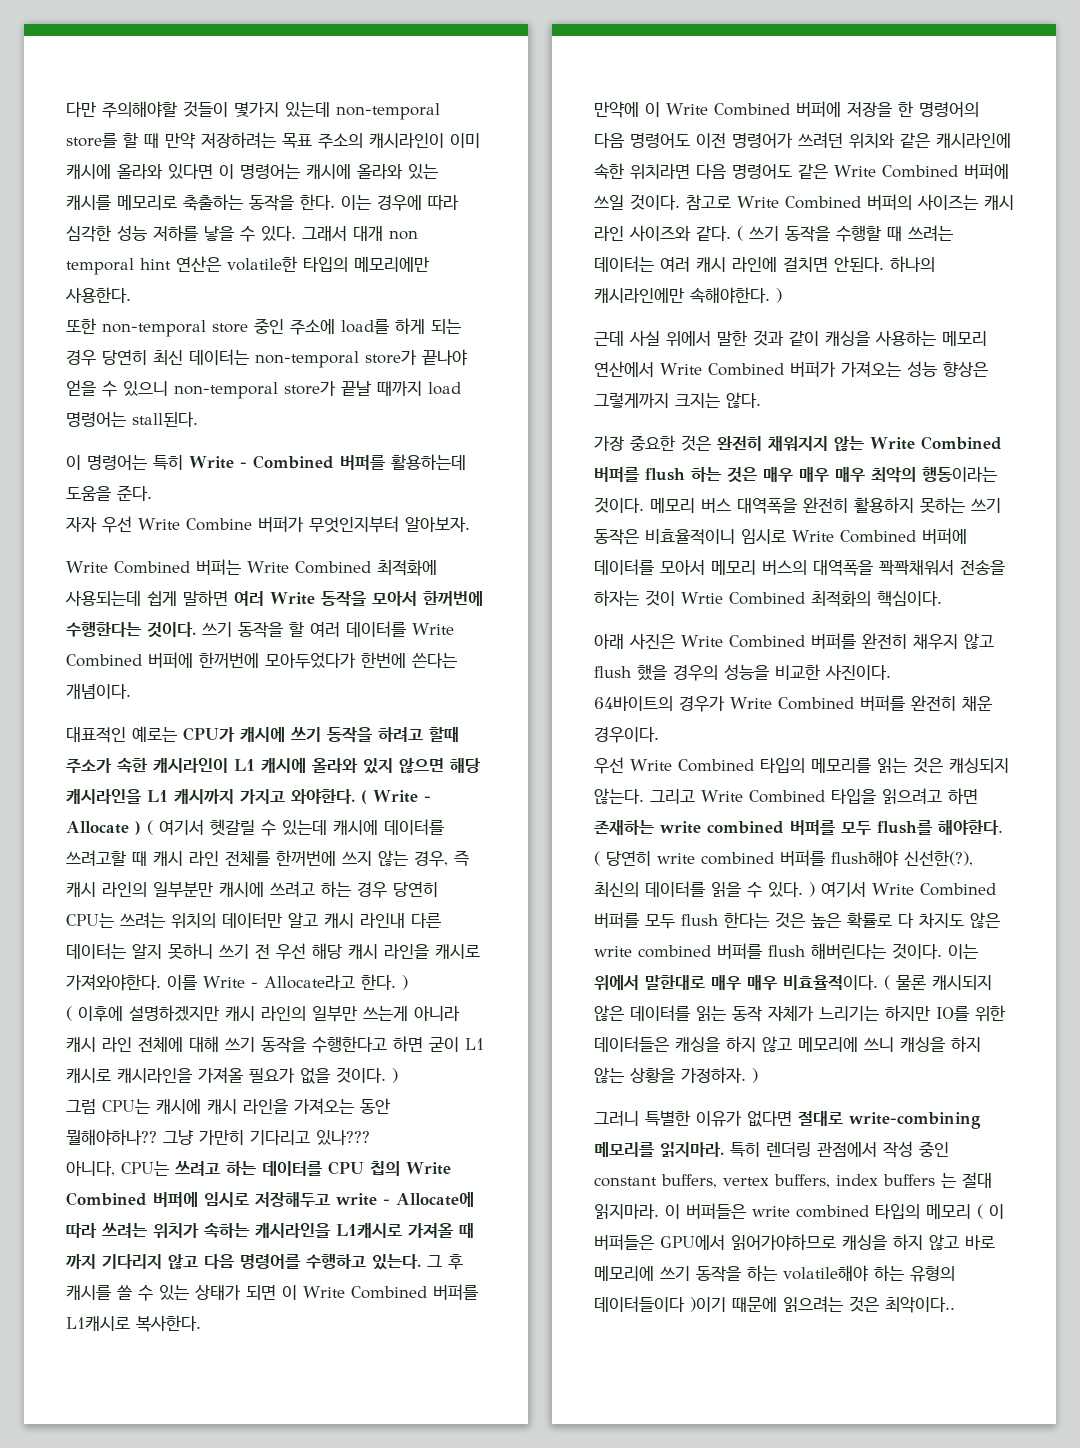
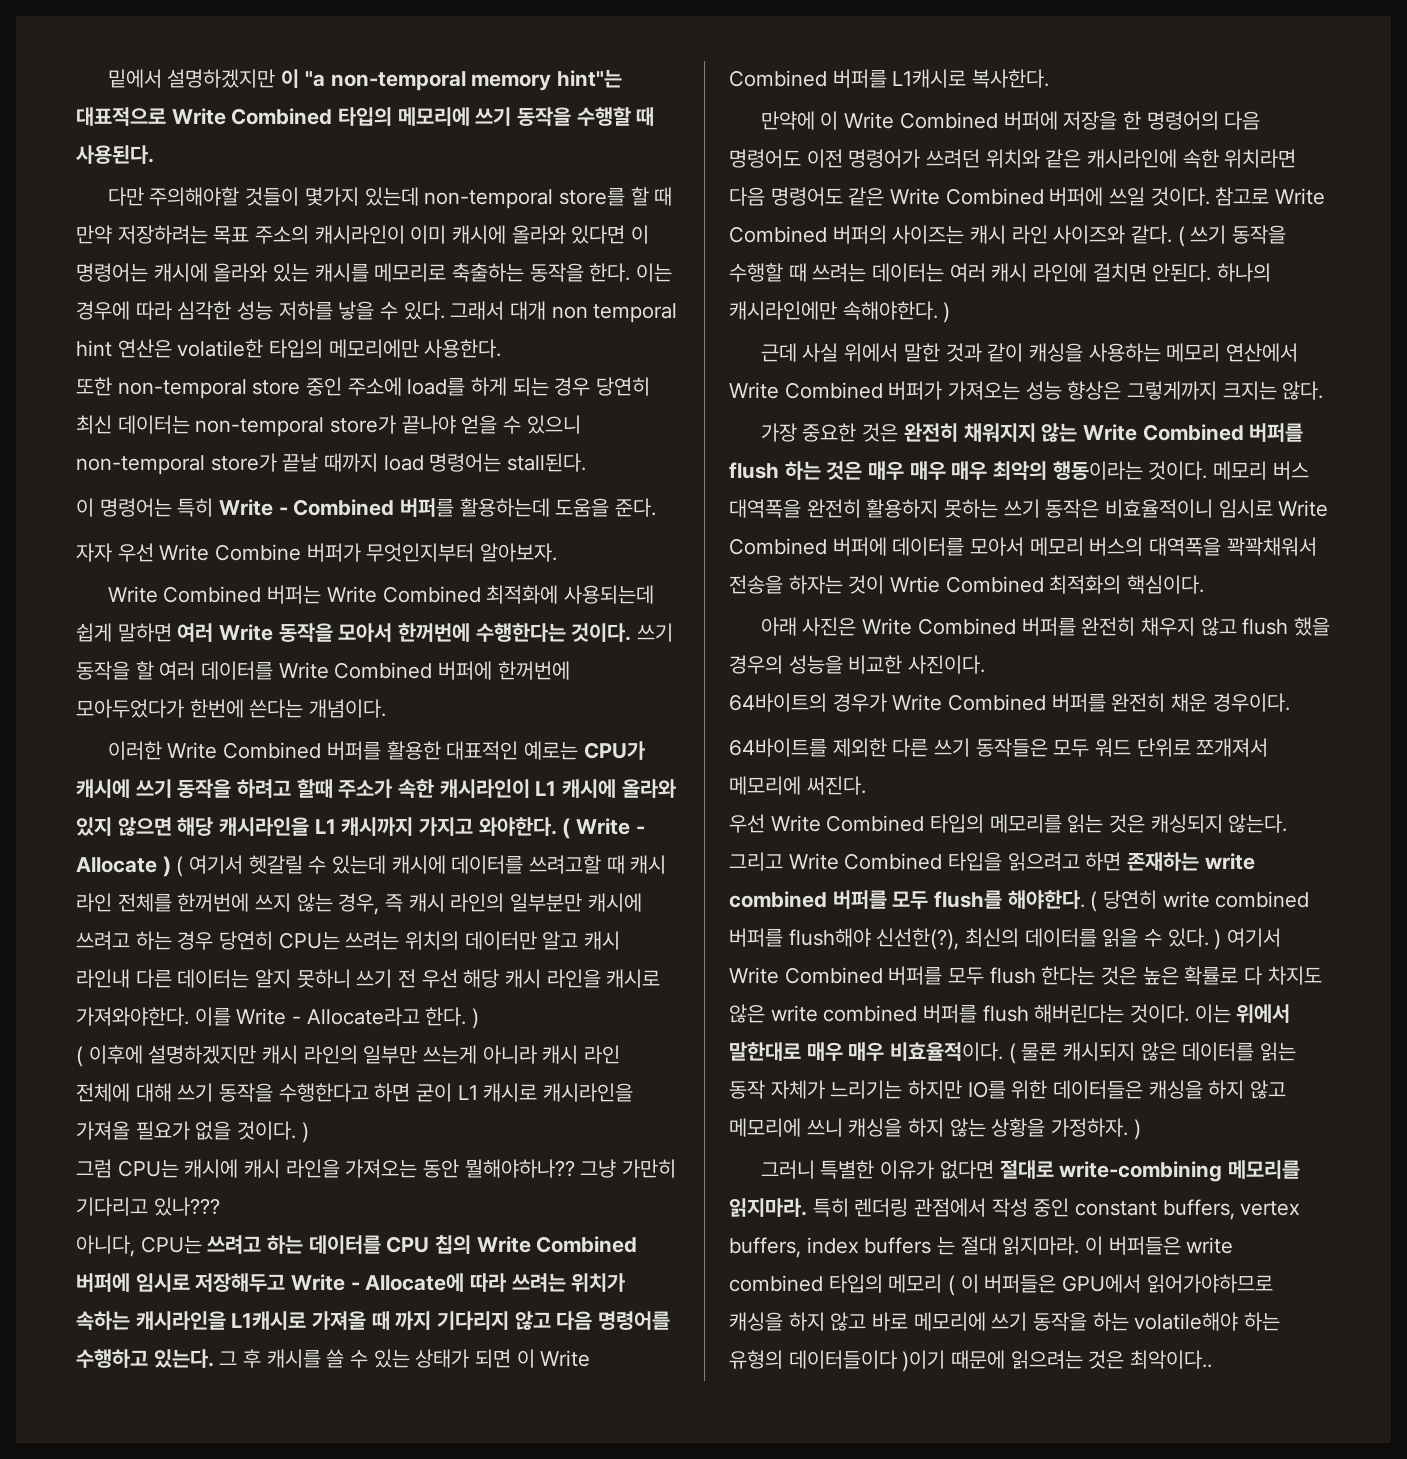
(66, 109) none -> [107,69,622,91] [76,107,655,126] [76,145,154,164] 밑에서 설명하겠지만 이 "a non-temporal memory hint"는 대표적으로 Write Combined 타입의 메모리에 쓰기 동작을 수행할 때 사용된다. //
(131, 691) none -> [107,741,441,760] 이러한 Write Combined 버퍼를 활용한
[336,1193,377,1206] write -> [291,1274,346,1291] Write
(659, 735) none -> [729,738,1269,757] [729,776,866,795] // 64바이트를 제외한 다른 쓰기 동작들은 모두 워드 단위로 쪼개져서 메모리에 써진다.

